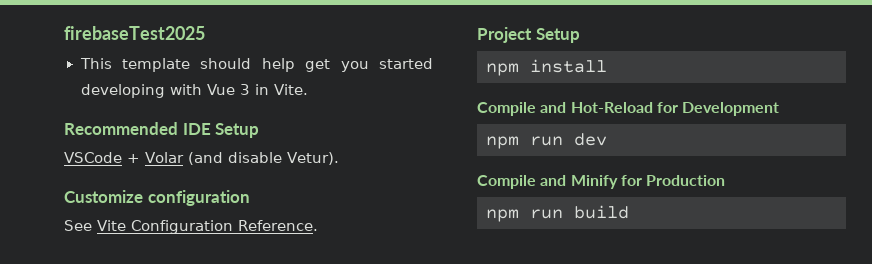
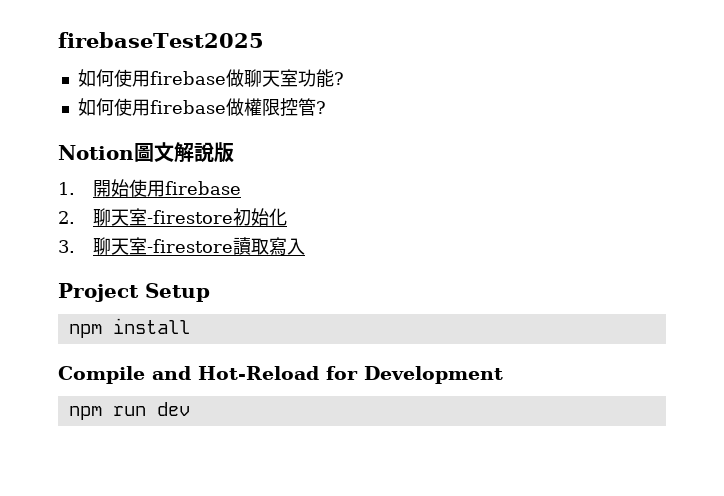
[79,58,433,72] [80,84,309,98] [64,122,260,138] [64,152,339,165] [64,190,250,206] [64,220,318,234] This template should help get you started developing with Vue 3 in Vite. // Recommended IDE Setup // VSCode + Volar (and disable Vetur). // Customize configuration // See Vite Configuration Reference. -> [77,69,344,88] [77,98,326,117] [58,142,234,163] [58,179,242,197] [58,208,288,226] [58,237,306,256] 如何使用firebase做聊天室功能? // 如何使用firebase做權限控管? // Notion圖文解說版 // 1.開始使用firebase // 2.聊天室-firestore初始化 // 3.聊天室-firestore讀取寫入
[477,175,726,189] [486,205,629,222] // Compile and Minify for Production // npm run build -> (190, 409) none

